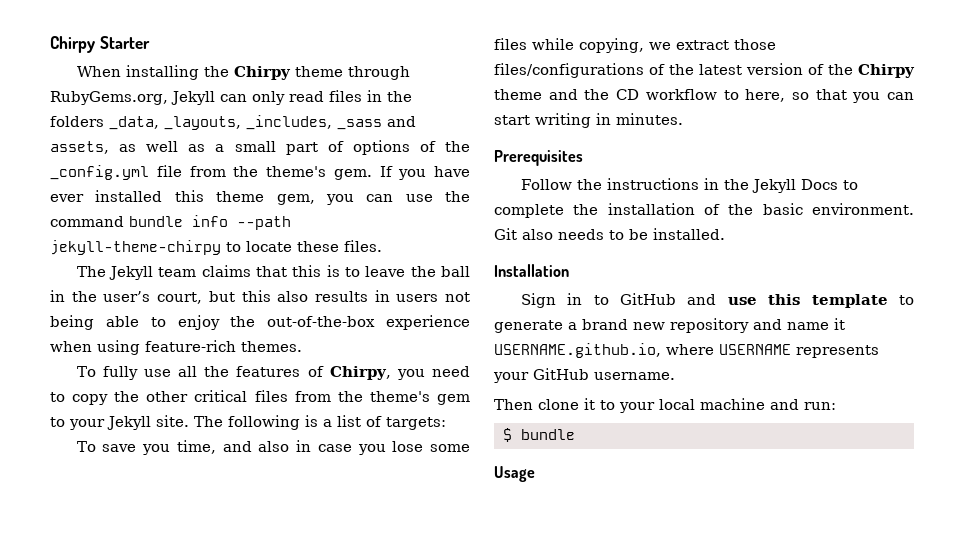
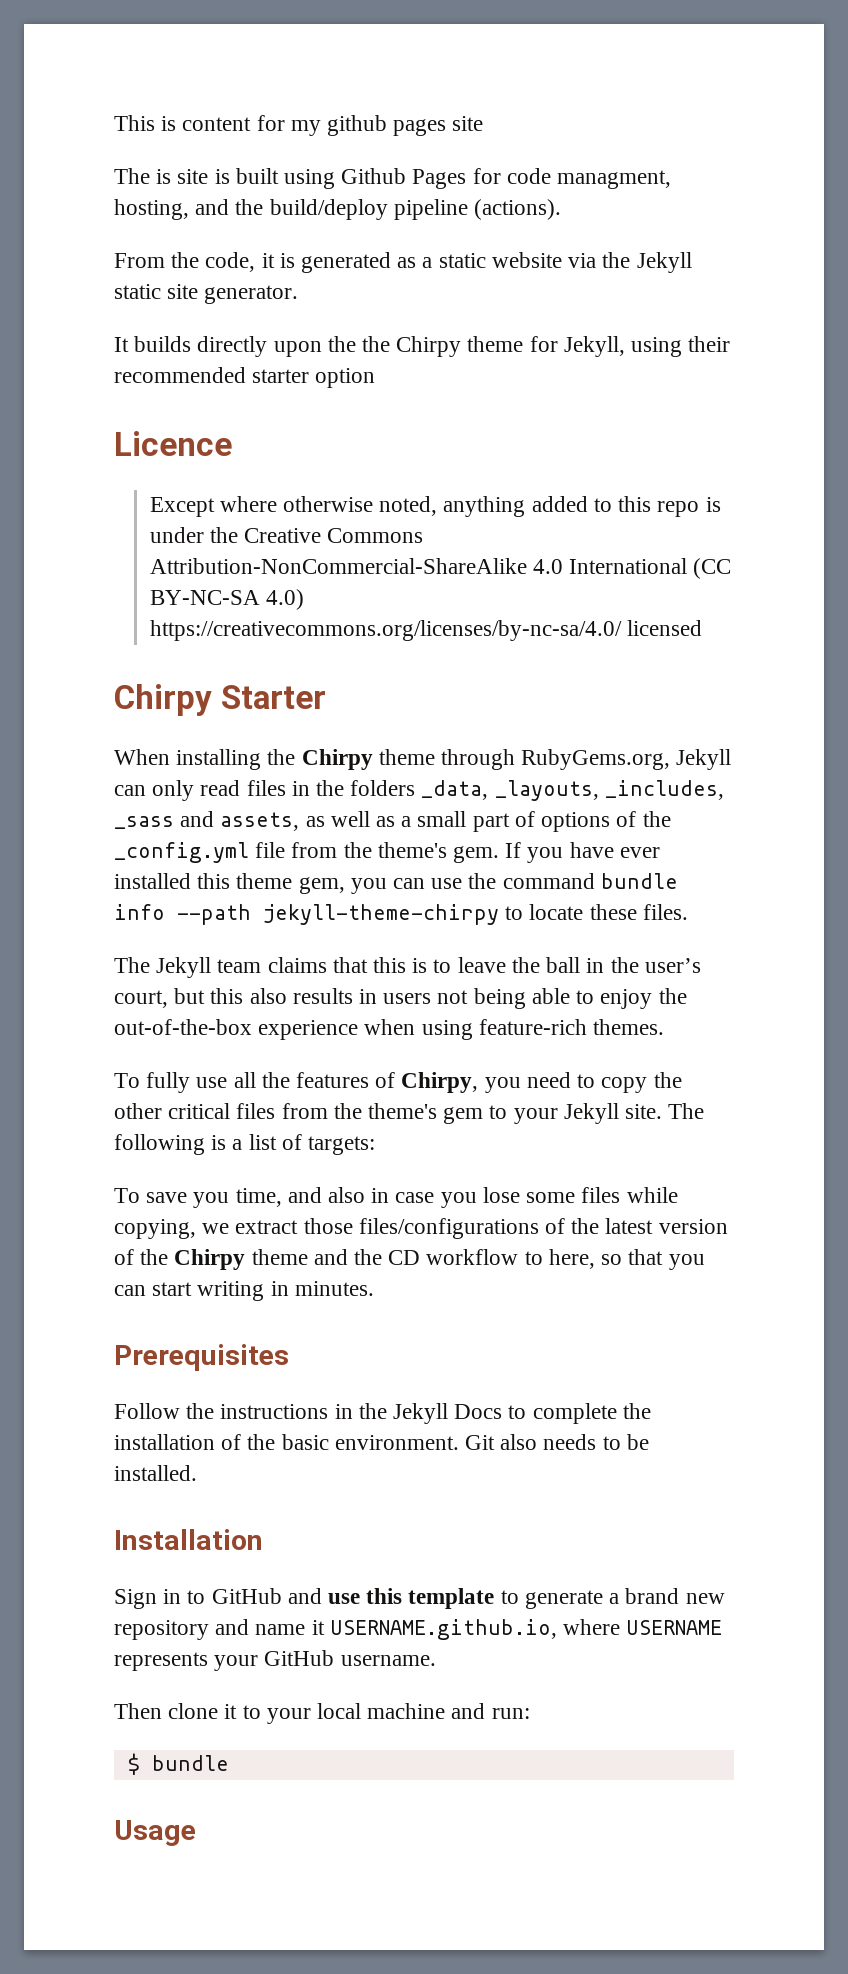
(50, 44) none -> [114,115,484,136] [114,168,672,189] [114,199,562,220] [114,252,692,273] [114,284,299,304] [114,336,731,357] [114,367,376,388] [114,431,232,456] [149,496,721,517] [149,527,424,543] [149,558,732,579] [149,589,304,610] [149,620,702,641] This is content for my github pages site // The is site is built using Github Pages for code managment, hosting, and the build/deploy pipeline (actions). // From the code, it is generated as a static website via the Jekyll static site generator. // It builds directly upon the the Chirpy theme for Jekyll, using their recommended starter option // Licence // Except where otherwise noted, anything added to this repo is under the Creative Commons Attribution-NonCommercial-ShareAlike 4.0 International (CC BY-NC-SA 4.0) https://creativecommons.org/licenses/by-nc-sa/4.0/ licensed //

